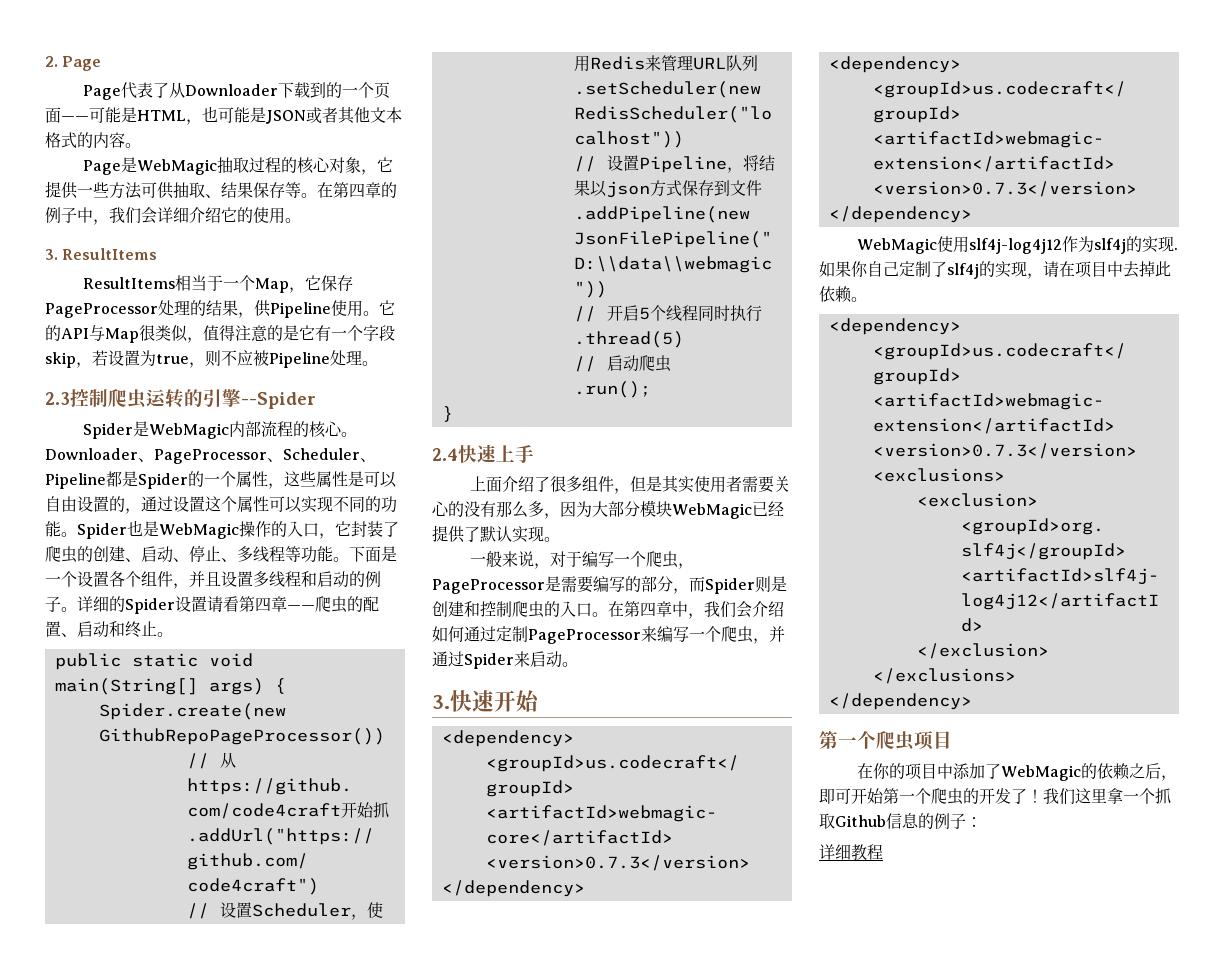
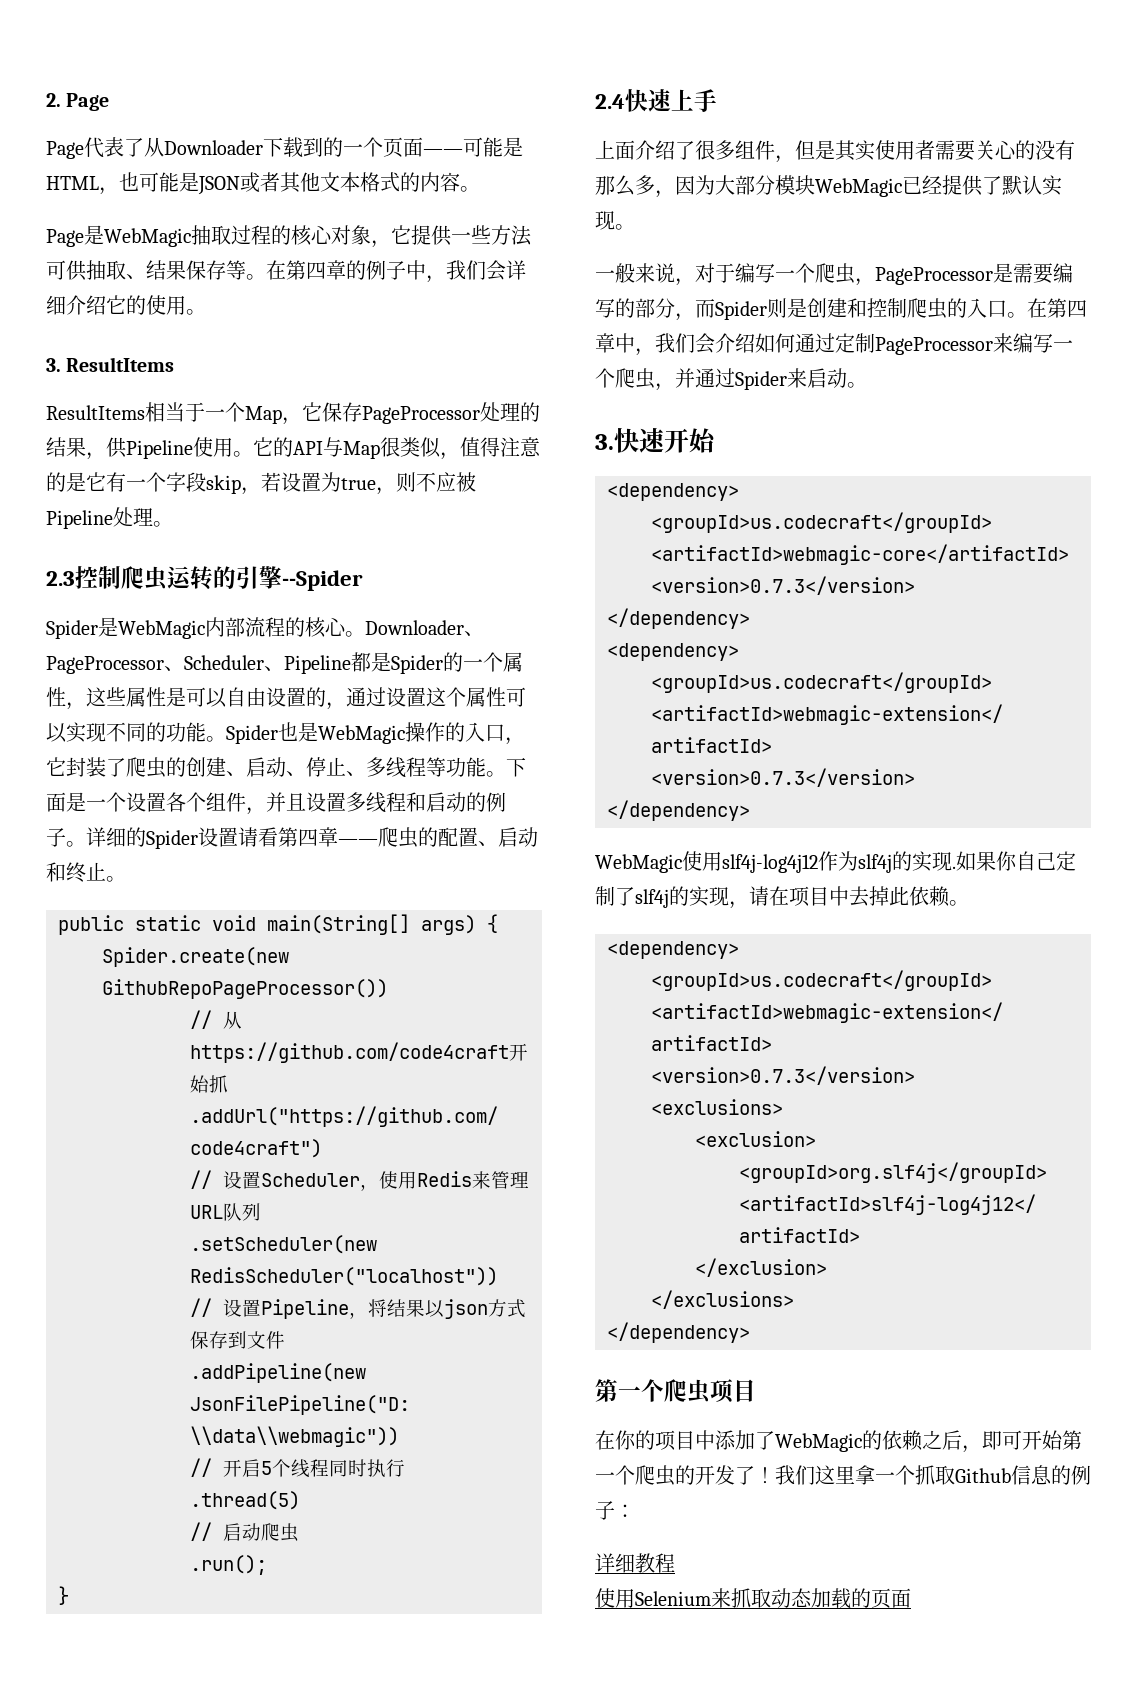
(883, 852) none -> [595,1588,911,1609] // 使用Selenium来抓取动态加载的页面

